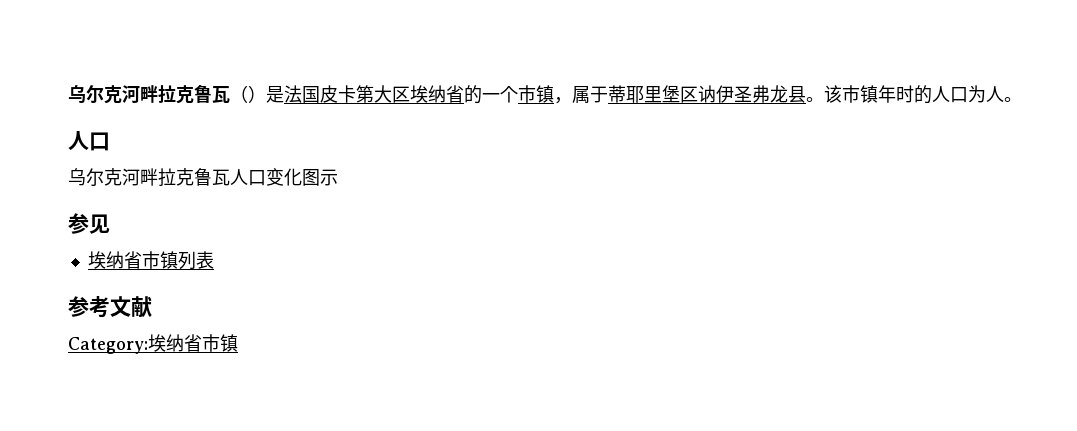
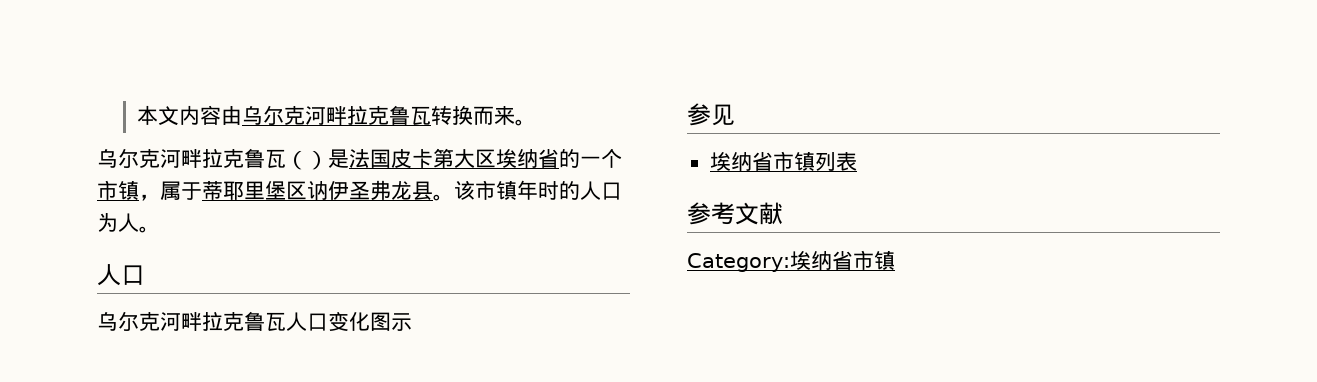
(68, 94) none -> [136,105,536,126] 本文内容由乌尔克河畔拉克鲁瓦转换而来。 //

